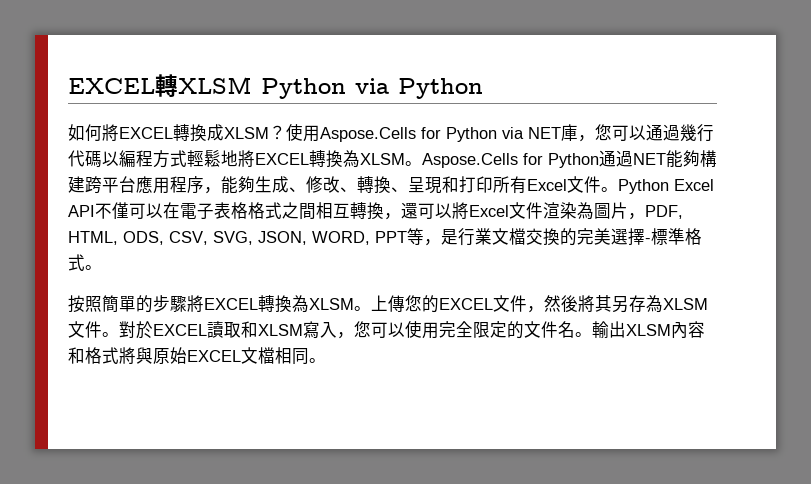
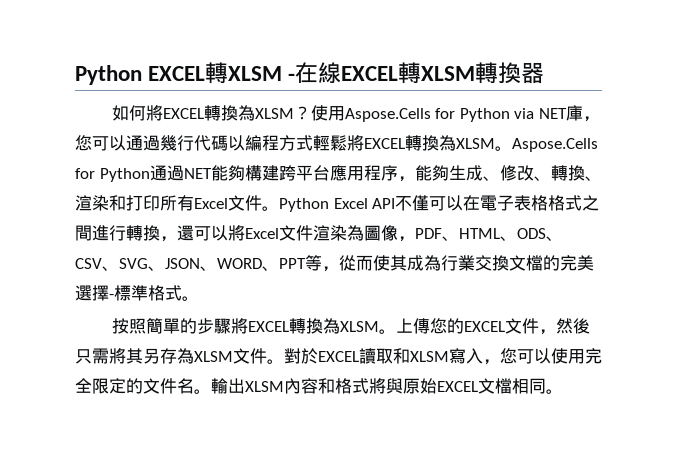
[68,74,483,99] EXCEL轉XLSM Python via Python -> [75,62,545,85] Python EXCEL轉XLSM -在線EXCEL轉XLSM轉換器
[207,124,224,141] 成 -> [237,105,255,121] 為
[221,150,238,167] 地 -> (347, 143) none
[408,177,442,194] 呈現 -> [75,195,109,211] 渲染
[316,202,350,219] 相互 -> [92,225,126,241] 進行
[611,202,683,220] [68,228,560,246] 片，PDF, HTML, ODS, CSV, SVG, JSON, WORD, PPT等，是行業文檔交換 -> [381,225,563,242] [75,255,543,272] 像，PDF、HTML、ODS、CSV、SVG、JSON、WORD、PPT等，從而使其成為行業交換文檔
(578, 303) none -> [75,348,109,364] 只需

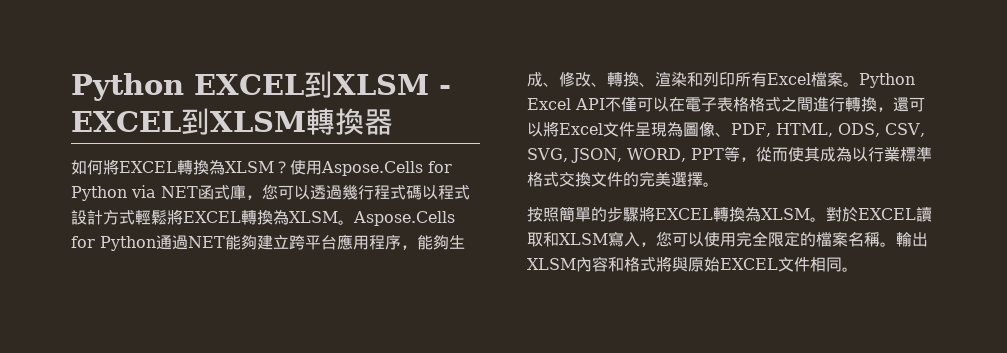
[205,62,229,84] 轉 -> [303,71,333,98] 到
[295,62,422,84] 在線EXCEL轉 -> [71,108,210,135] EXCEL到
(567, 113) none -> [198,185,230,200] 函式
[126,135,279,151] 通過幾行代碼以編程 -> [310,184,470,200] [71,210,103,225] 透過幾行程式碼以程式設計
[244,165,279,181] 構建 -> [257,235,289,250] 建立
[126,195,143,211] 打 -> [703,72,719,87] 列
[228,195,262,211] 文件 -> [811,72,843,87] 檔案
[313,225,563,242] [75,258,279,271] 渲染為圖像，PDF、HTML、ODS、CSV、SVG、JSON、WORD、 -> [635,122,925,137] [527,148,686,163] 呈現為圖像、PDF, HTML, ODS, CSV, SVG, JSON, WORD,
[441,255,594,271] [75,285,182,301] 行業交換文檔的完美選擇-標準格式 -> [851,146,932,162] [527,171,703,187] 以行業標準格式交換文件的完美選擇
[395,318,590,335] [75,348,284,364] 上傳您的EXCEL文件，然後只需將其另存為XLSM文件。 -> (826, 219) none
[143,378,194,394] 文件名 -> [816,232,880,247] 檔案名稱
[495,378,512,394] 檔 -> [794,257,810,272] 件

